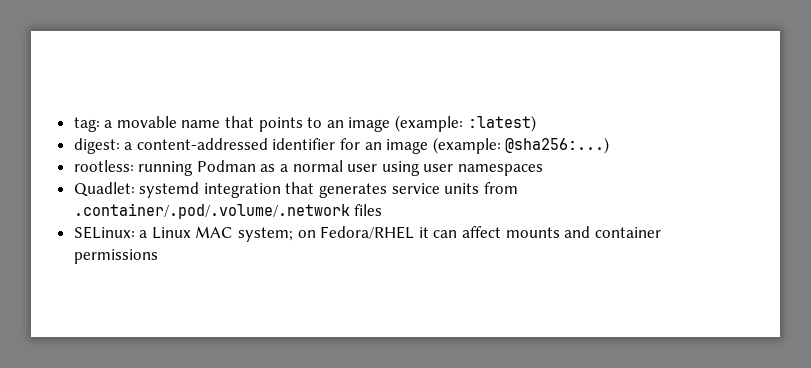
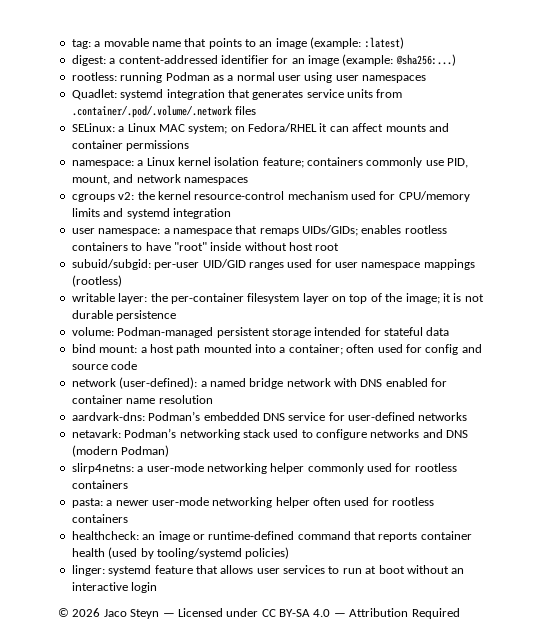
(158, 256) none -> [71,157,469,168] [71,174,248,185] [71,191,470,202] [71,208,231,219] [71,225,447,236] [71,242,340,251] [71,259,475,270] [71,275,122,287] [71,293,484,304] [71,310,177,321] [71,327,450,338] [71,344,482,355] [71,361,138,370] [71,377,448,389] [71,395,213,404] [71,411,468,421] [71,428,469,440] [71,445,170,457] [71,463,457,474] [71,480,128,489] [71,497,435,508] [71,514,128,523] [71,531,472,542] [71,547,290,559] [71,565,465,576] [71,582,158,593] [58,608,460,619] // namespace: a Linux kernel isolation feature; containers commonly use PID, mount, and network namespaces // cgroups v2: the kernel resource-control mechanism used for CPU/memory limits and systemd integration // user namespace: a namespace that remaps UIDs/GIDs; enables rootless containers to have "root" inside without host root // subuid/subgid: per-user UID/GID ranges used for user namespace mappings (rootless) // writable layer: the per-container filesystem layer on top of the image; it is not durable persistence // volume: Podman-managed persistent storage intended for stateful data // bind mount: a host path mounted into a container; often used for config and source code // network (user-defined): a named bridge network with DNS enabled for container name resolution // aardvark-dns: Podman’s embedded DNS service for user-defined networks // netavark: Podman’s networking stack used to configure networks and DNS (modern Podman) // slirp4netns: a user-mode networking helper commonly used for rootless containers // pasta: a newer user-mode networking helper often used for rootless containers // healthcheck: an image or runtime-defined command that reports container health (used by tooling/systemd policies) // linger: systemd feature that allows user services to run at boot without an interactive login // © 2026 Jaco Steyn — Licensed under CC BY-SA 4.0 — Attribution Required

